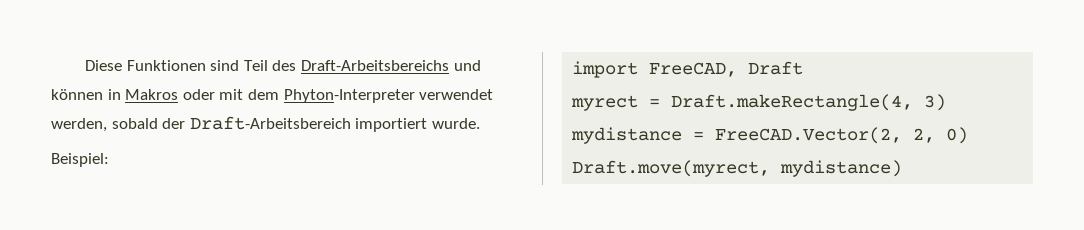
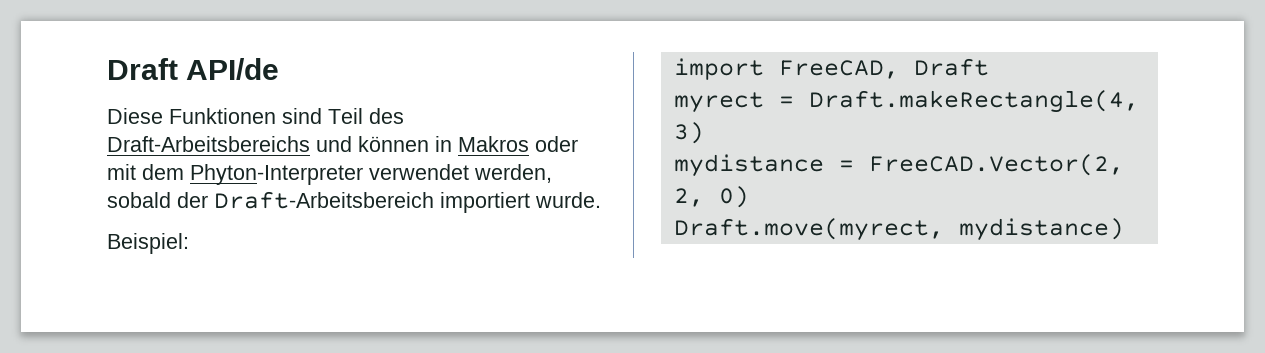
(85, 65) none -> [107,58,280,80] Draft API/de //

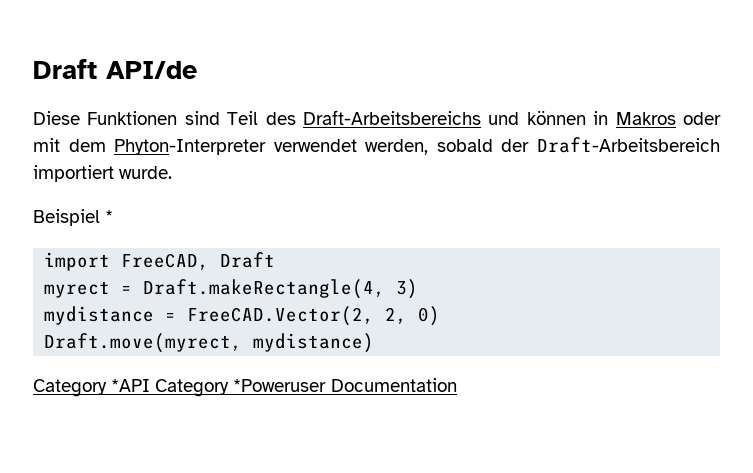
[107,233,189,254] Beispiel: -> [33,209,114,226] Beispiel *
(1124, 229) none -> [33,378,457,397] // Category *API Category *Poweruser Documentation

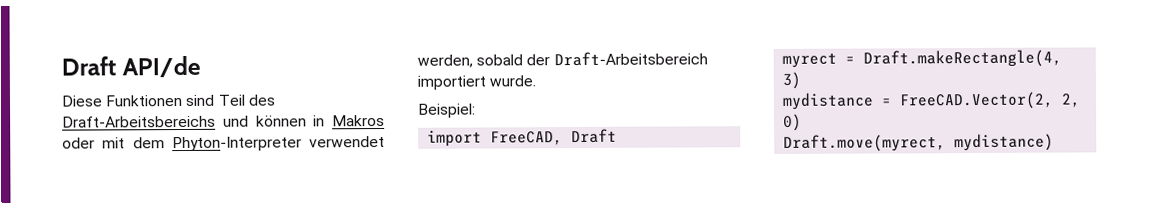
[33,209,114,226] Beispiel * -> [418,103,476,118] Beispiel:
[33,378,457,397] // Category *API Category *Poweruser Documentation -> (1055, 142) none

